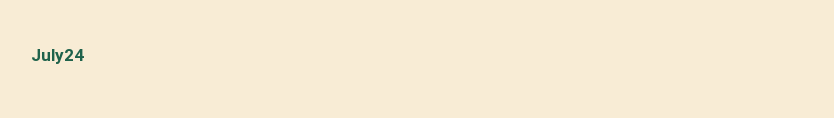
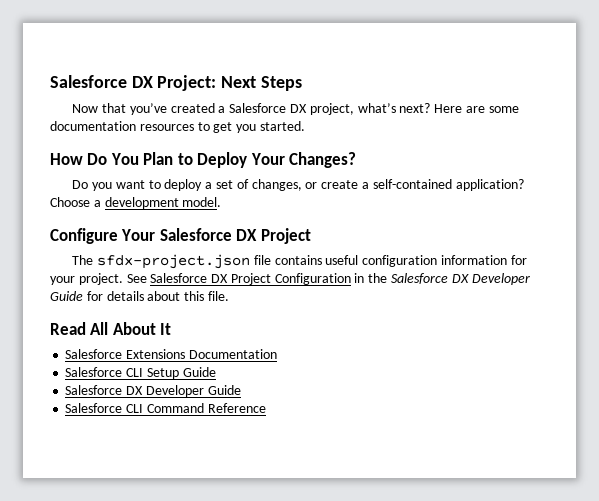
[31,49,84,64] July24 -> [50,75,302,91] [72,103,519,115] [50,121,305,133] [50,152,357,168] [72,179,524,191] [50,197,222,209] [50,228,311,244] [72,254,527,269] [50,273,530,285] [50,291,229,301] [50,322,172,335] [65,349,277,359] [65,367,216,379] [65,385,241,397] [65,403,266,413] Salesforce DX Project: Next Steps // Now that you’ve created a Salesforce DX project, what’s next? Here are some documentation resources to get you started. // How Do You Plan to Deploy Your Changes? // Do you want to deploy a set of changes, or create a self-contained application? Choose a development model. // Configure Your Salesforce DX Project // The sfdx-project.json file contains useful configuration information for your project. See Salesforce DX Project Configuration in the Salesforce DX Developer Guide for details about this file. // Read All About It // Salesforce Extensions Documentation // Salesforce CLI Setup Guide // Salesforce DX Developer Guide // Salesforce CLI Command Reference

